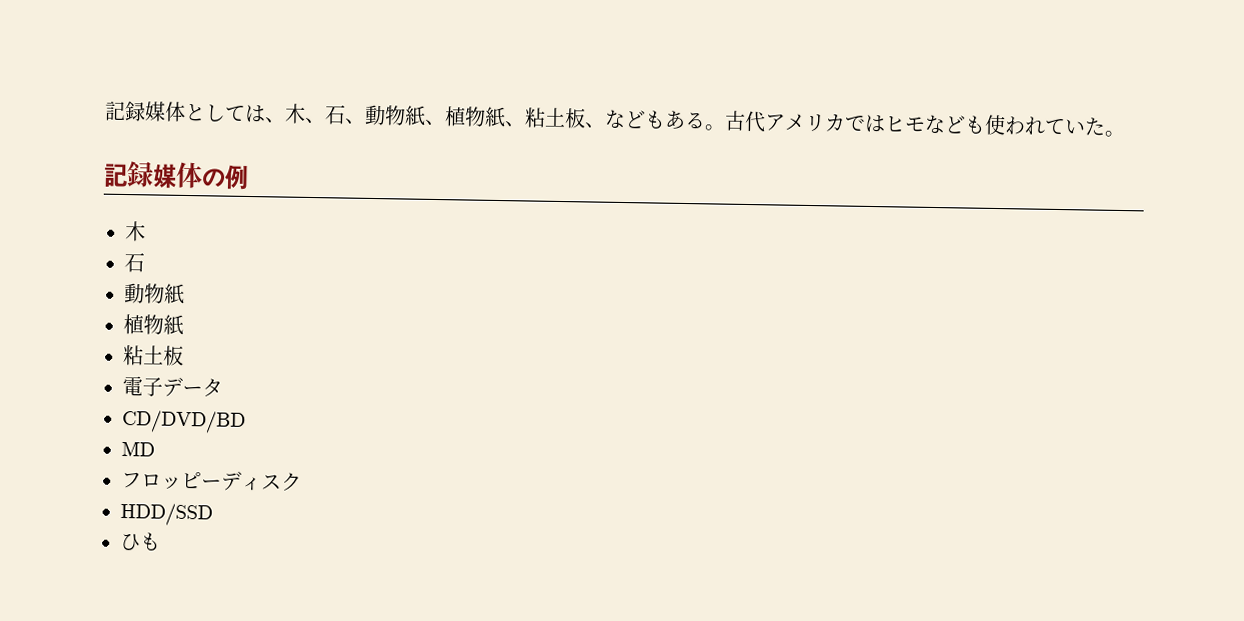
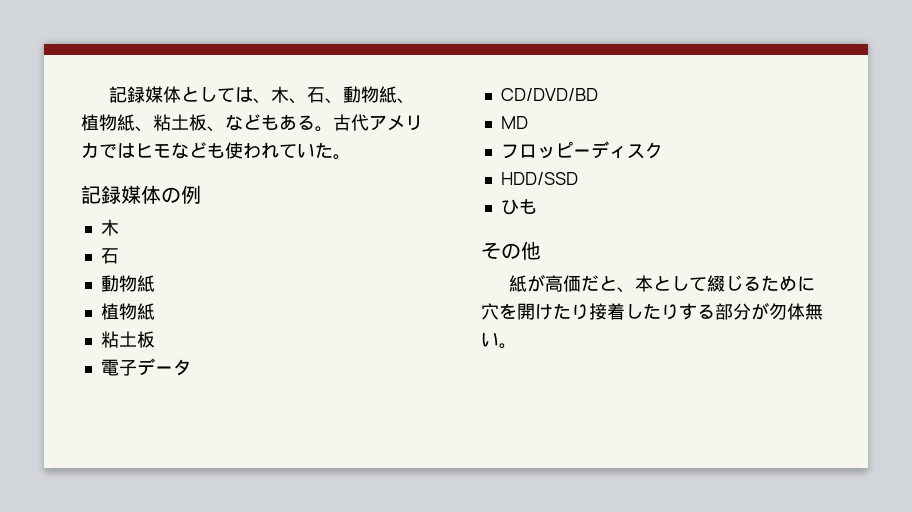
(161, 541) none -> [481,241,541,260] [508,274,815,293] [481,302,823,320] [481,332,517,349] // その他 // 紙が高価だと、本として綴じるために穴を開けたり接着したりする部分が勿体無い。

